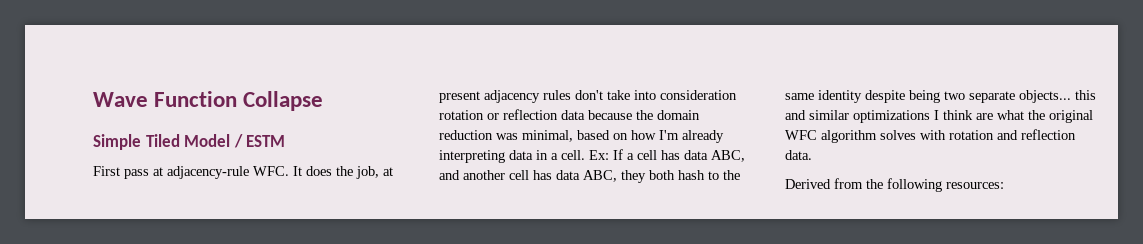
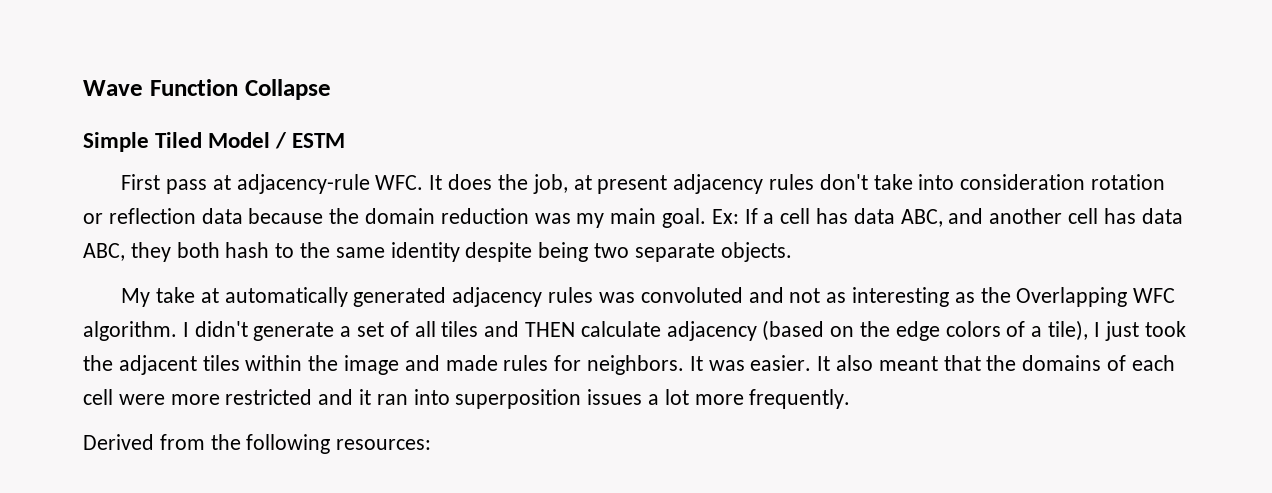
[522,130,724,143] [439,150,585,163] minimal, based on how I'm already interpreting data in a cell. -> [576,208,707,228] my main goal.
[1019,90,1096,103] [785,110,1093,123] [785,129,1076,143] [785,150,812,160] objects... this and similar optimizations I think are what the original WFC algorithm solves with rotation and reflection data. -> [720,242,792,262] [121,287,1176,307] [83,320,1186,341] [83,355,1175,375] [83,389,851,409] objects. // My take at automatically generated adjacency rules was convoluted and not as interesting as the Overlapping WFC algorithm. I didn't generate a set of all tiles and THEN calculate adjacency (based on the edge colors of a tile), I just took the adjacent tiles within the image and made rules for neighbors. It was easier. It also meant that the domains of each cell were more restricted and it ran into superposition issues a lot more frequently.

